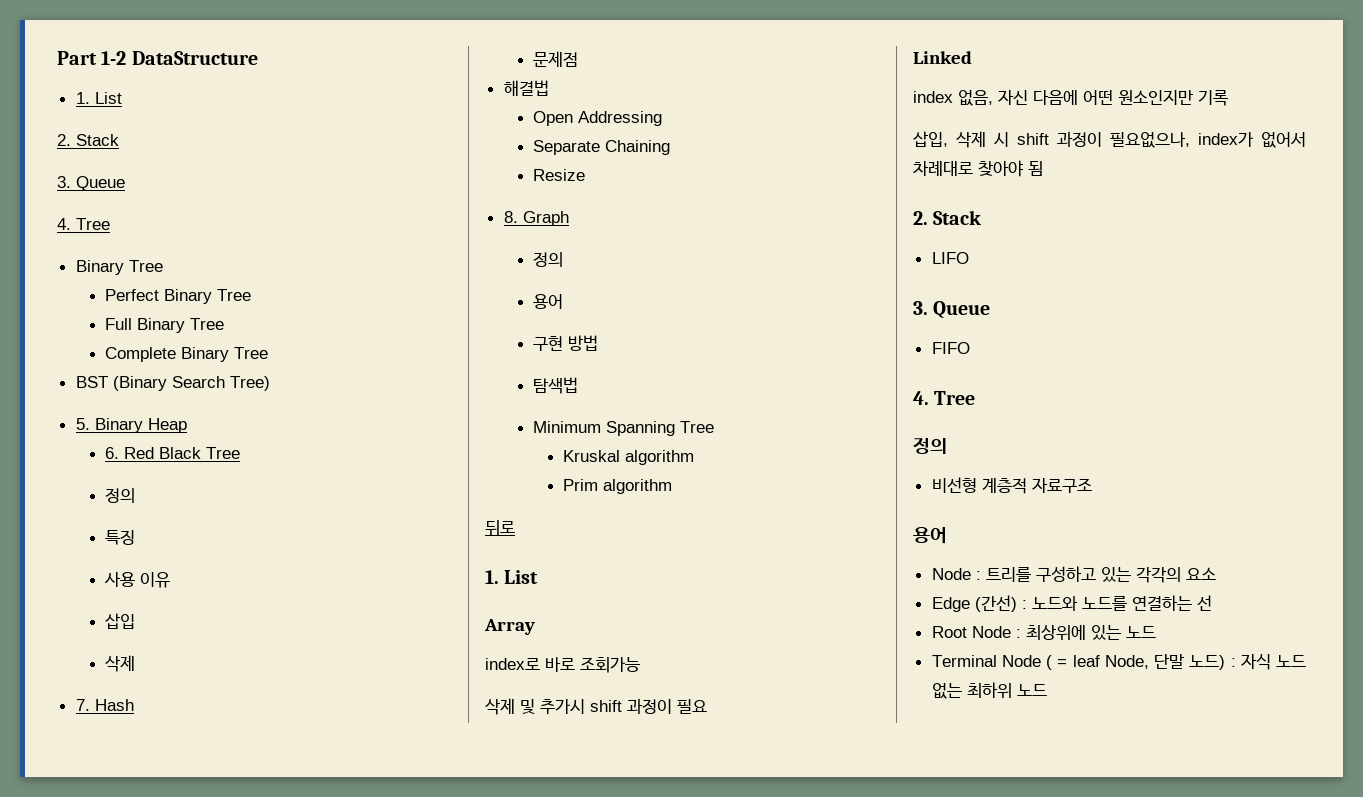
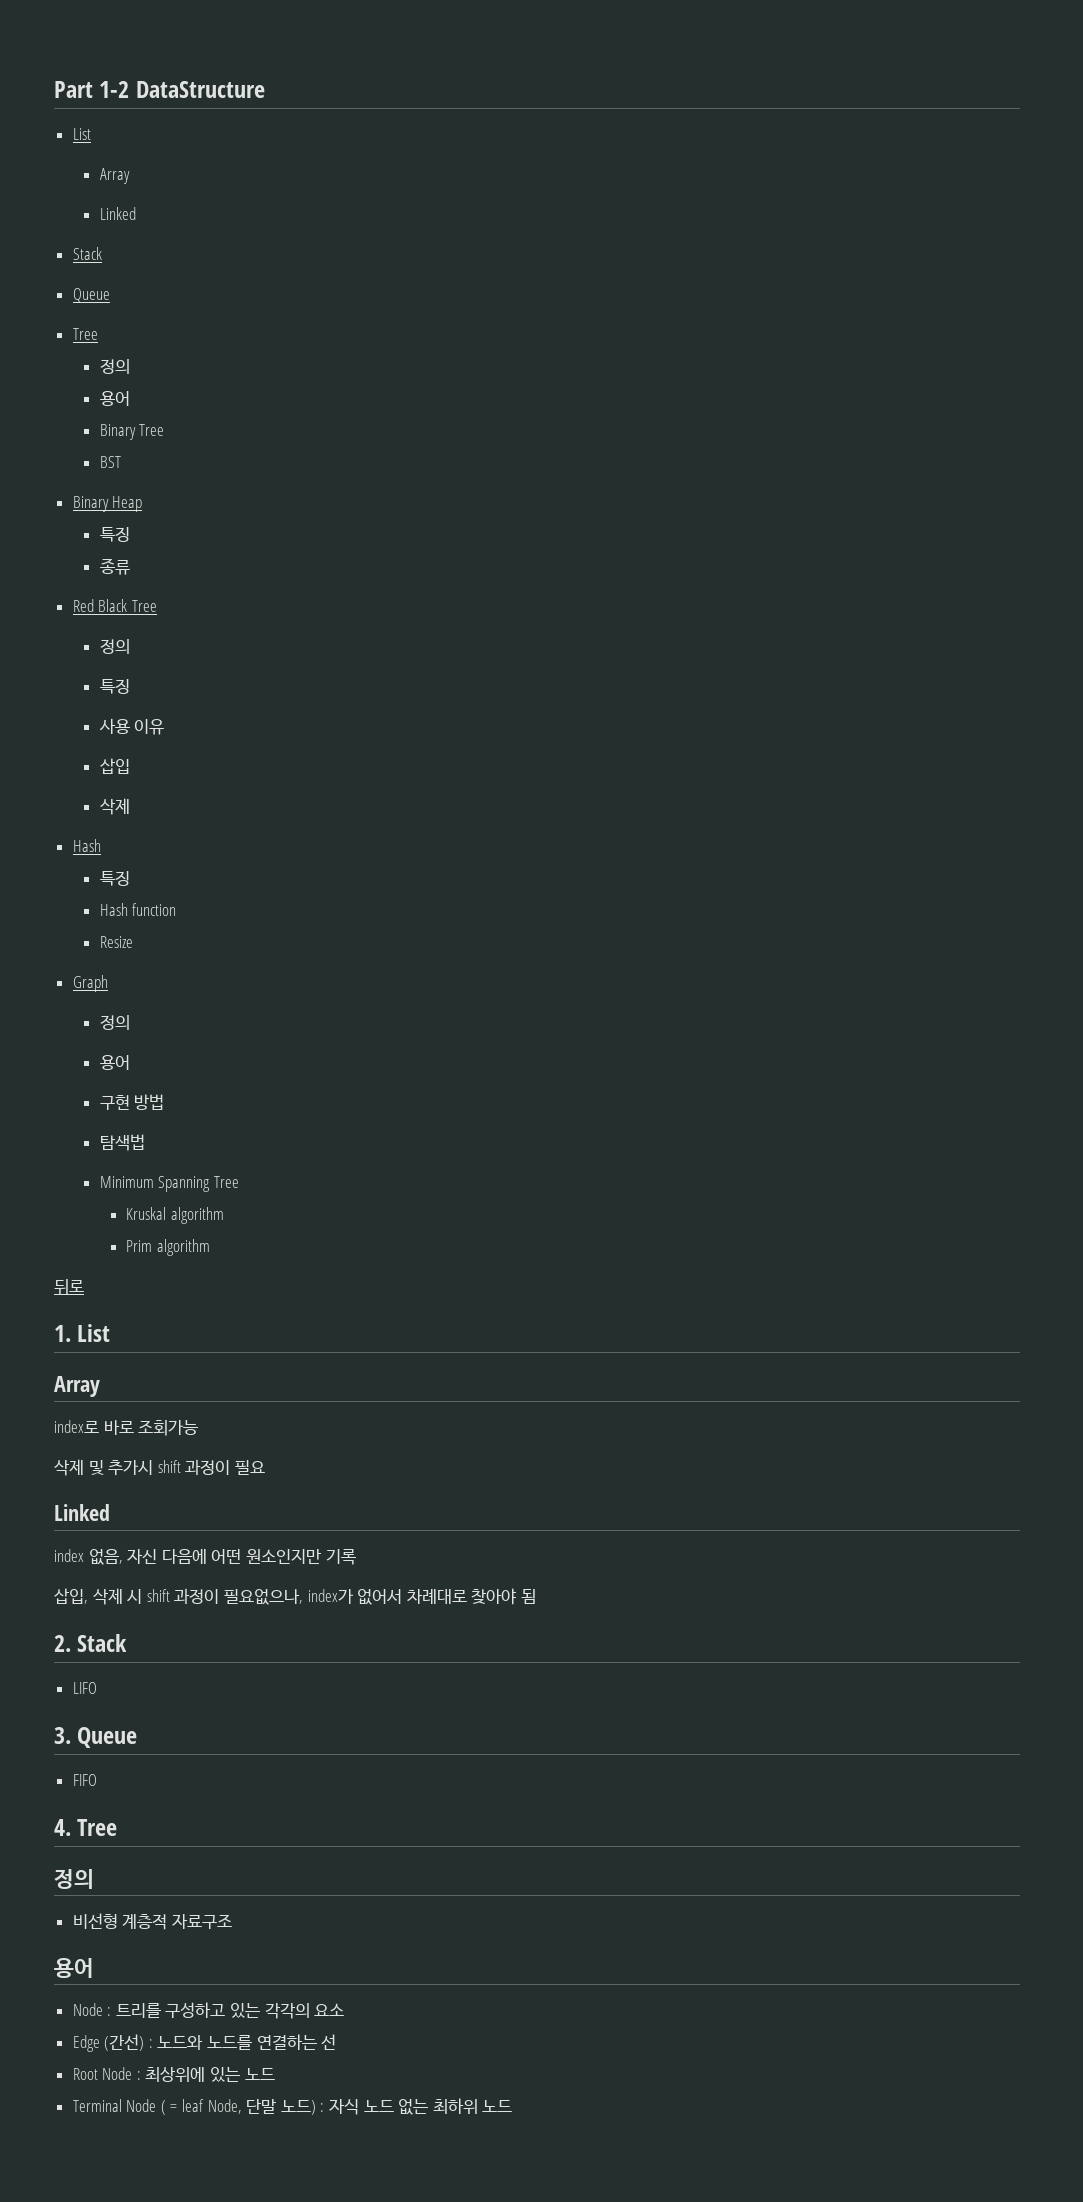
[75,92,122,104] [57,134,119,146] [57,176,125,191] [57,218,110,230] [75,260,163,275] [105,289,252,304] [105,318,225,333] [105,347,269,362] [75,376,270,391] [75,418,90,430] 1. List // 2. Stack // 3. Queue // 4. Tree // Binary Tree // Perfect Binary Tree // Full Binary Tree // Complete Binary Tree // BST (Binary Search Tree) // 5. -> [72,128,91,140] [99,168,130,184] [99,207,136,220] [72,247,102,260] [72,288,110,303] [72,328,98,340] [99,359,130,374] [99,391,130,406] [99,424,165,440] [99,456,121,468] List // Array // Linked // Stack // Queue // Tree // 정의 // 용어 // Binary Tree // BST //
[105,447,120,459] 6. -> [99,527,130,542] [99,558,130,575] 특징 // 종류 //
[75,699,90,711] 7. -> (130, 806) none
[533,51,579,67] [503,80,549,96] [533,111,663,126] [533,140,671,155] 문제점 // 해결법 // Open Addressing // Separate Chaining -> [99,871,130,886] [99,903,177,916] 특징 // Hash function
[503,211,518,223] 8. -> (133, 942) none

